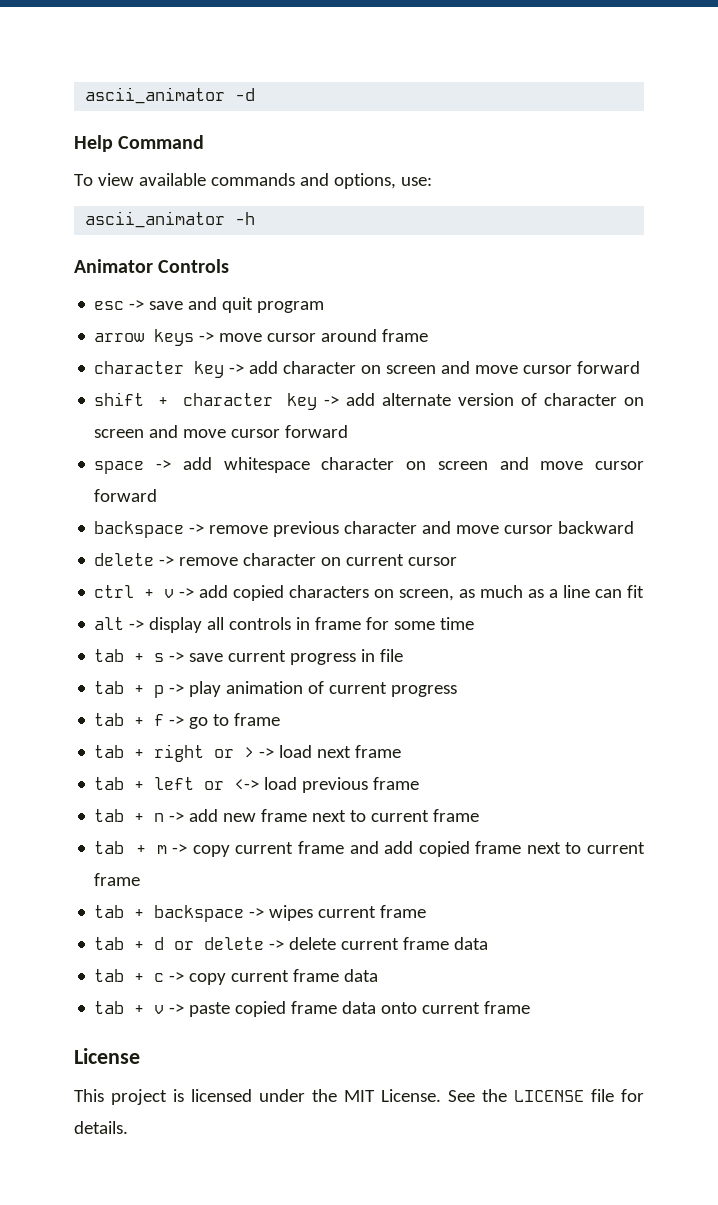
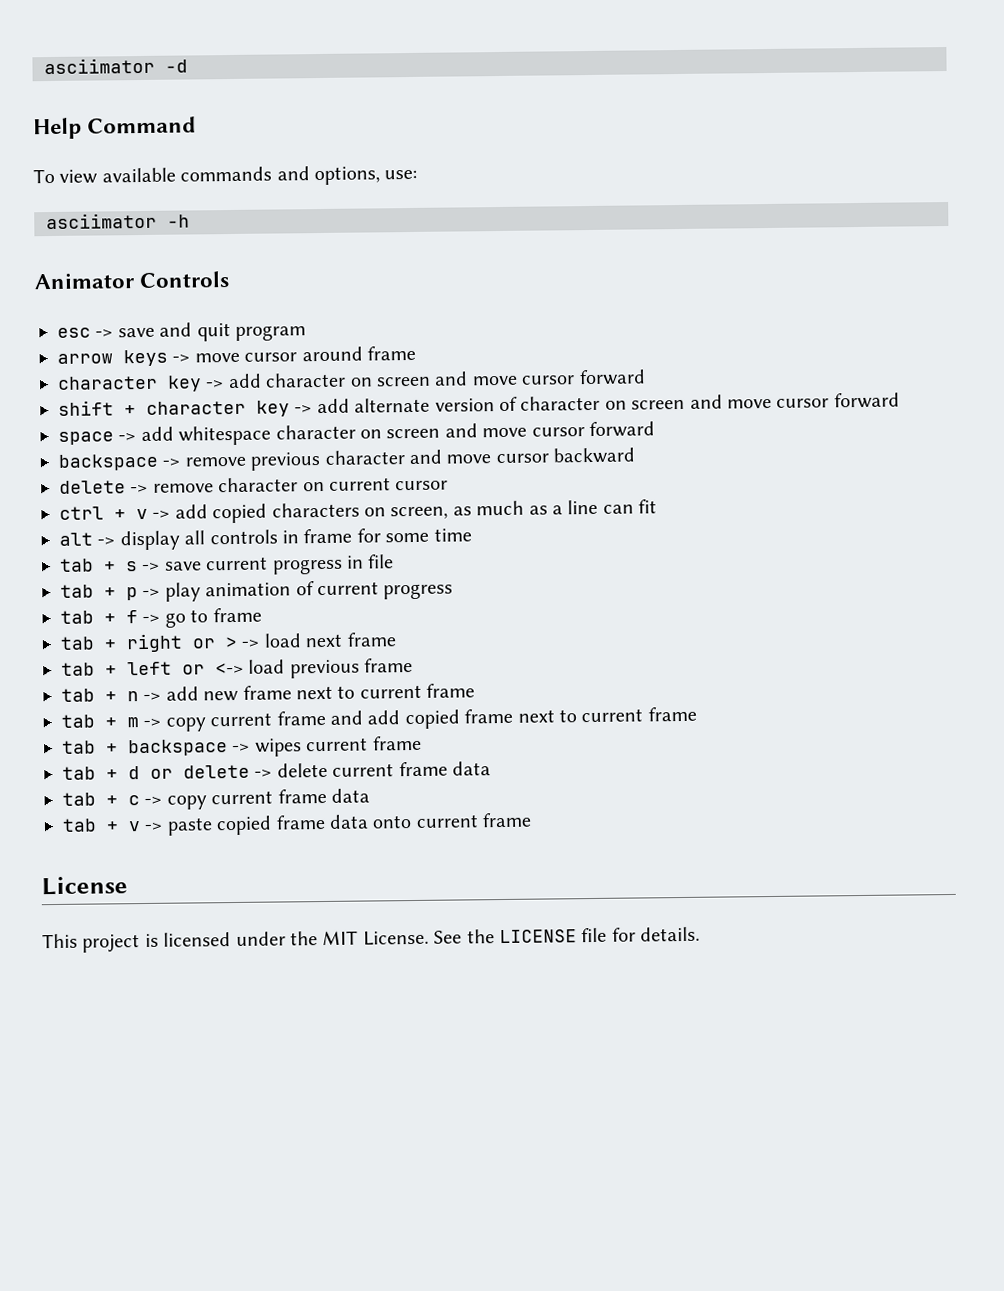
[85,87,226,104] ascii_animator -> [44,57,155,75] asciimator
[85,211,226,228] ascii_animator -> [46,212,157,230] asciimator

